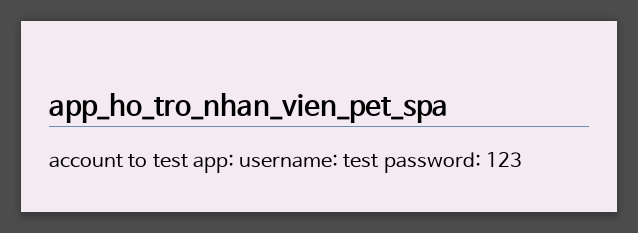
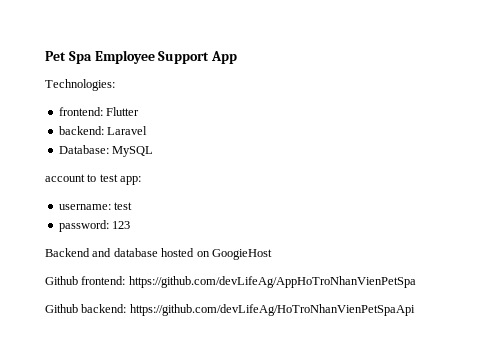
[49,93,448,123] app_ho_tro_nhan_vien_pet_spa -> [45,50,238,64] [45,79,115,91] [58,107,140,116] [58,126,148,135] [58,145,154,157] Pet Spa Employee Support App // Technologies: // frontend: Flutter // backend: Laravel // Database: MySQL
(234, 163) none -> (142, 180) //
(379, 161) none -> (133, 206) //
(522, 159) none -> [45,248,272,260] [45,276,416,288] [45,304,415,316] // Backend and database hosted on GoogieHost // Github frontend: https://github.com/devLifeAg/AppHoTroNhanVienPetSpa // Github backend: https://github.com/devLifeAg/HoTroNhanVienPetSpaApi

